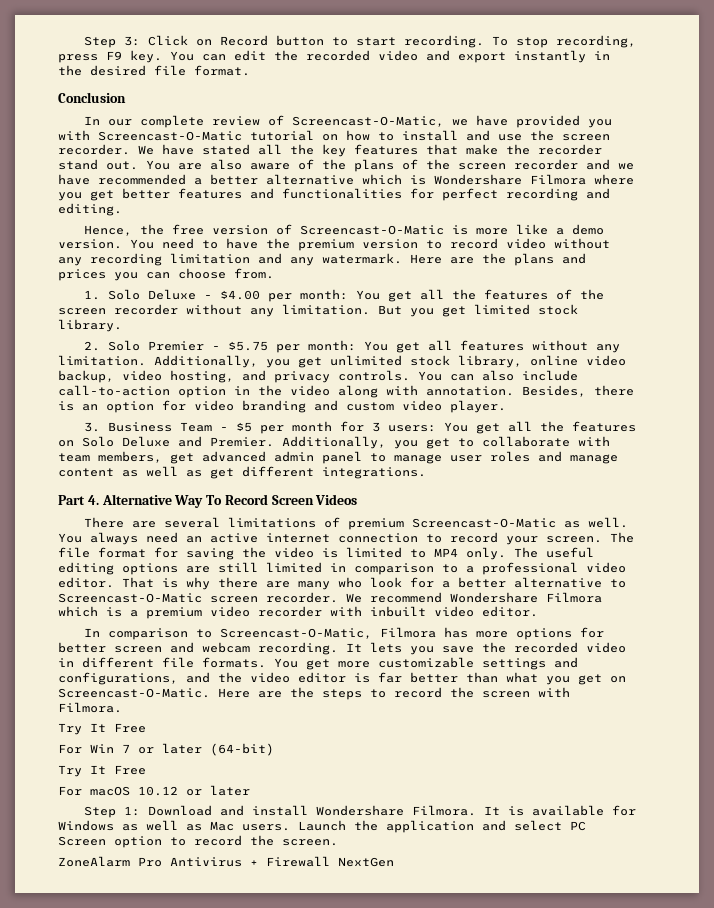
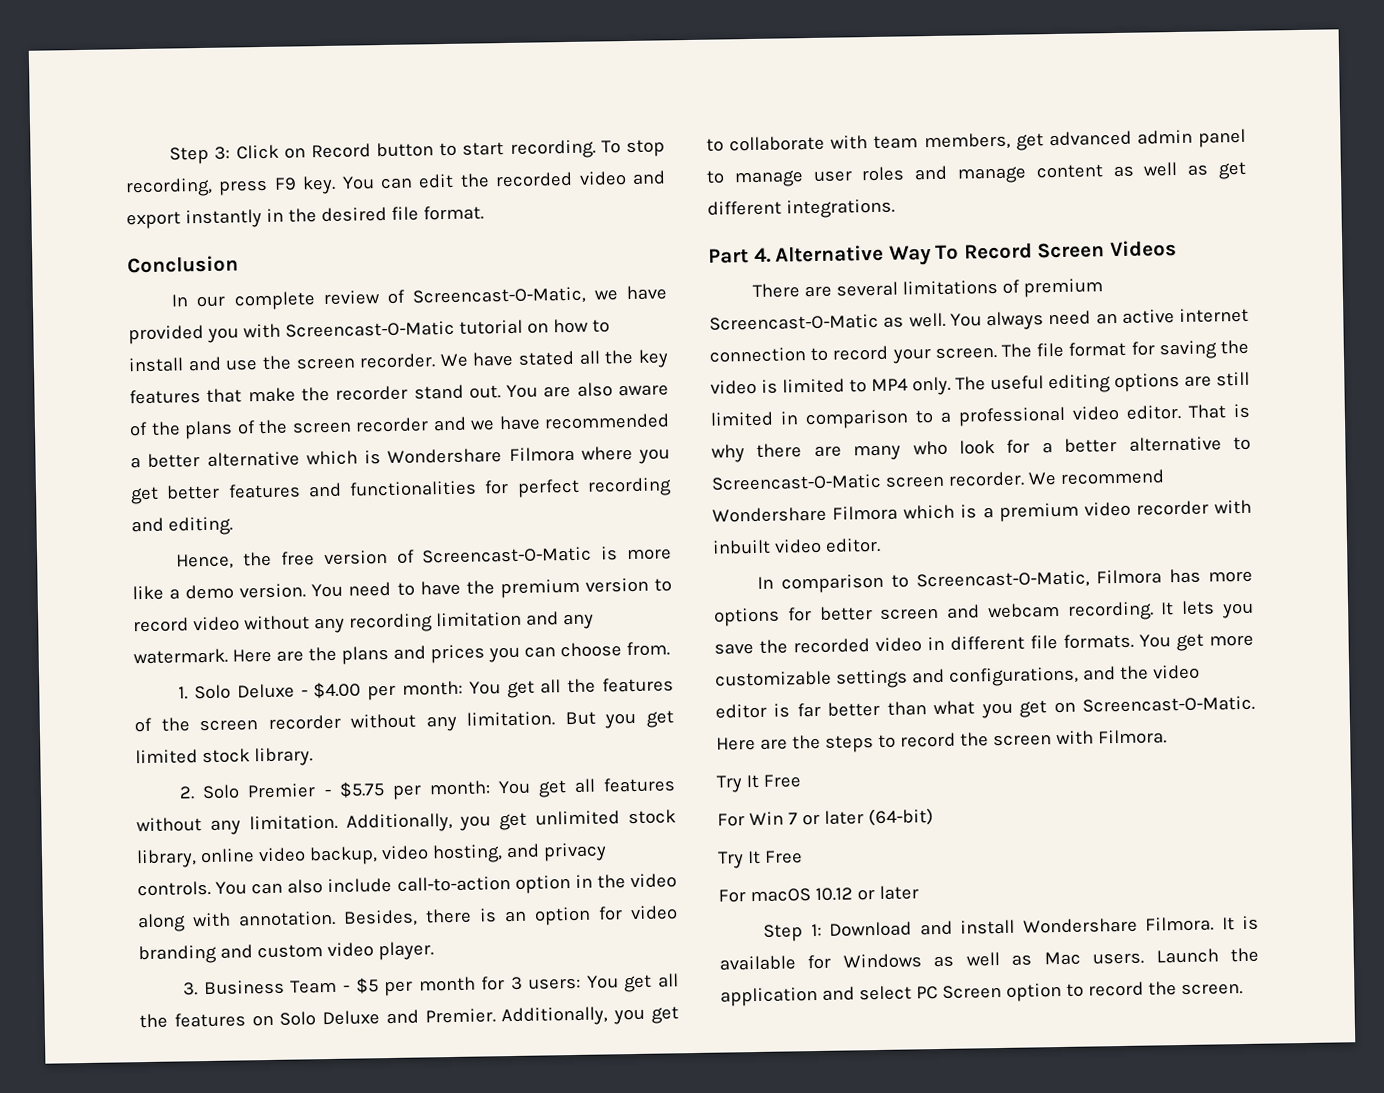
[58,856,394,867] // ZoneAlarm Pro Antivirus + Firewall NextGen -> (1243, 989) none

